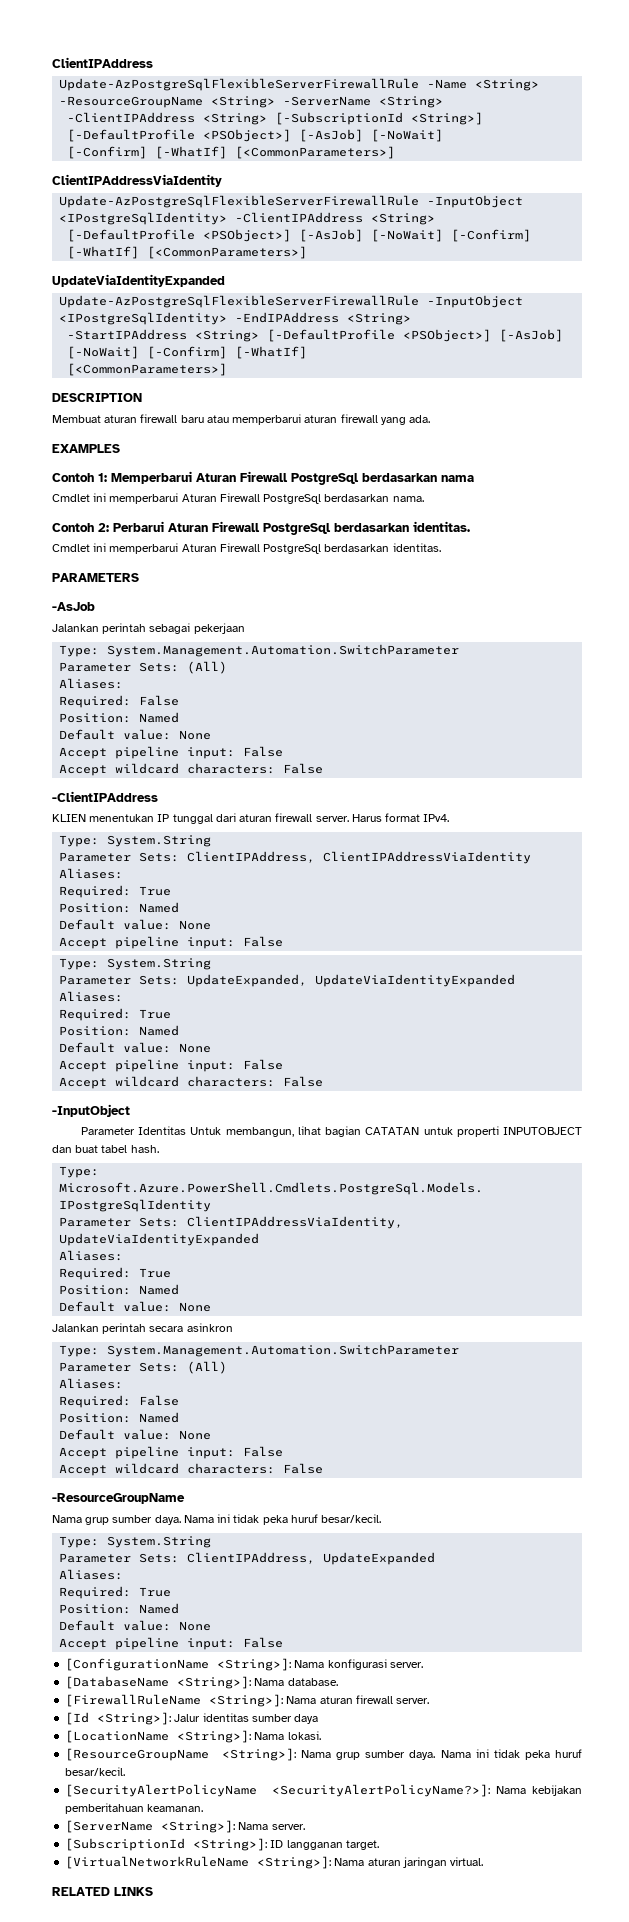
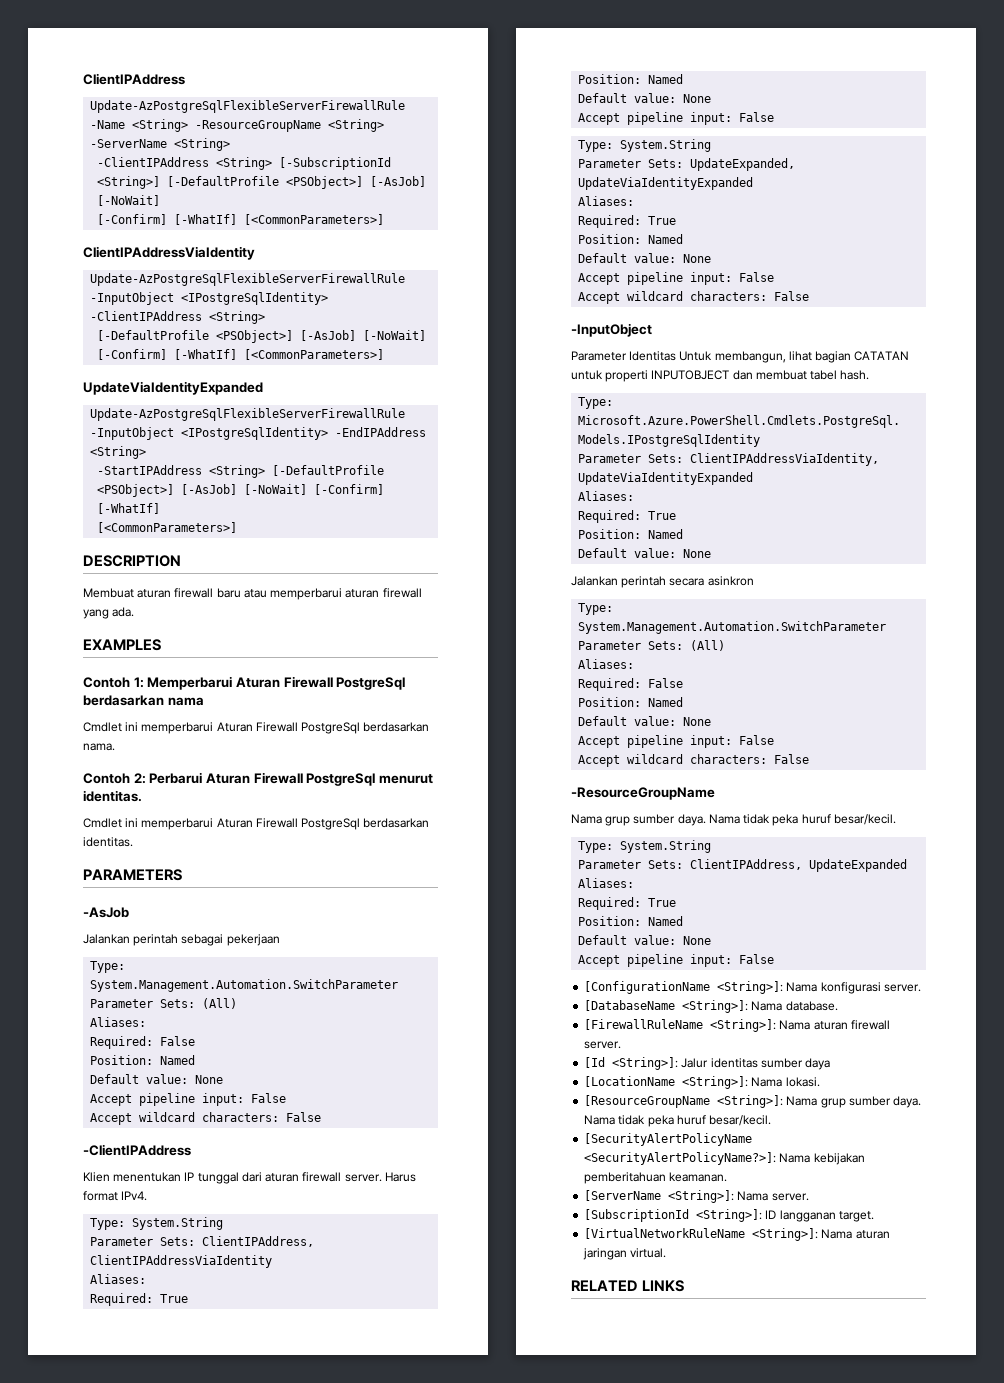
[334,523,409,532] berdasarkan -> [378,774,433,784] menurut
[52,814,86,822] KLIEN -> [83,1172,110,1182] Klien
[75,1145,99,1153] buat -> [755,370,807,380] membuat
[217,1514,231,1523] ini -> (740, 819) none
[475,1749,489,1758] ini -> (616, 1120) none

